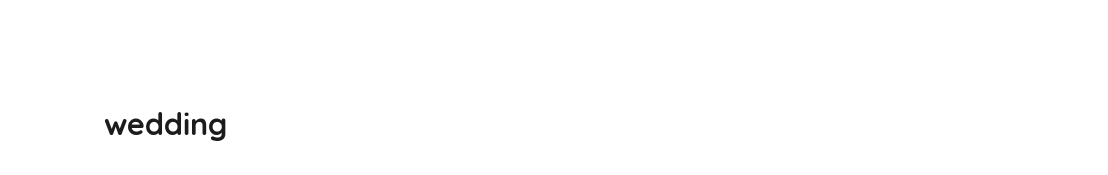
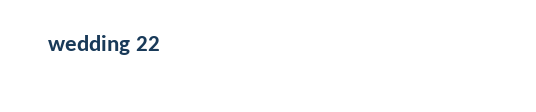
(227, 126) none -> [136,36,161,51] 22

